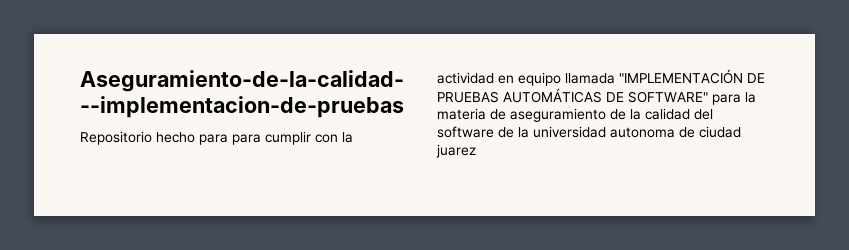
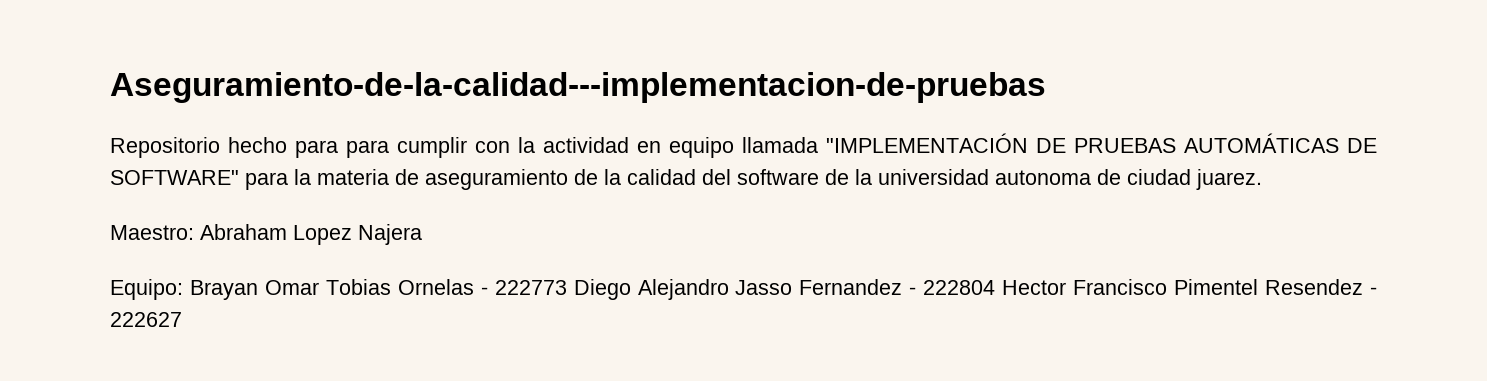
[436,144,476,158] juarez -> [1196,169,1262,190] [110,224,422,245] [110,279,1378,300] [110,312,182,327] juarez. // Maestro: Abraham Lopez Najera // Equipo: Brayan Omar Tobias Ornelas - 222773 Diego Alejandro Jasso Fernandez - 222804 Hector Francisco Pimentel Resendez - 222627

